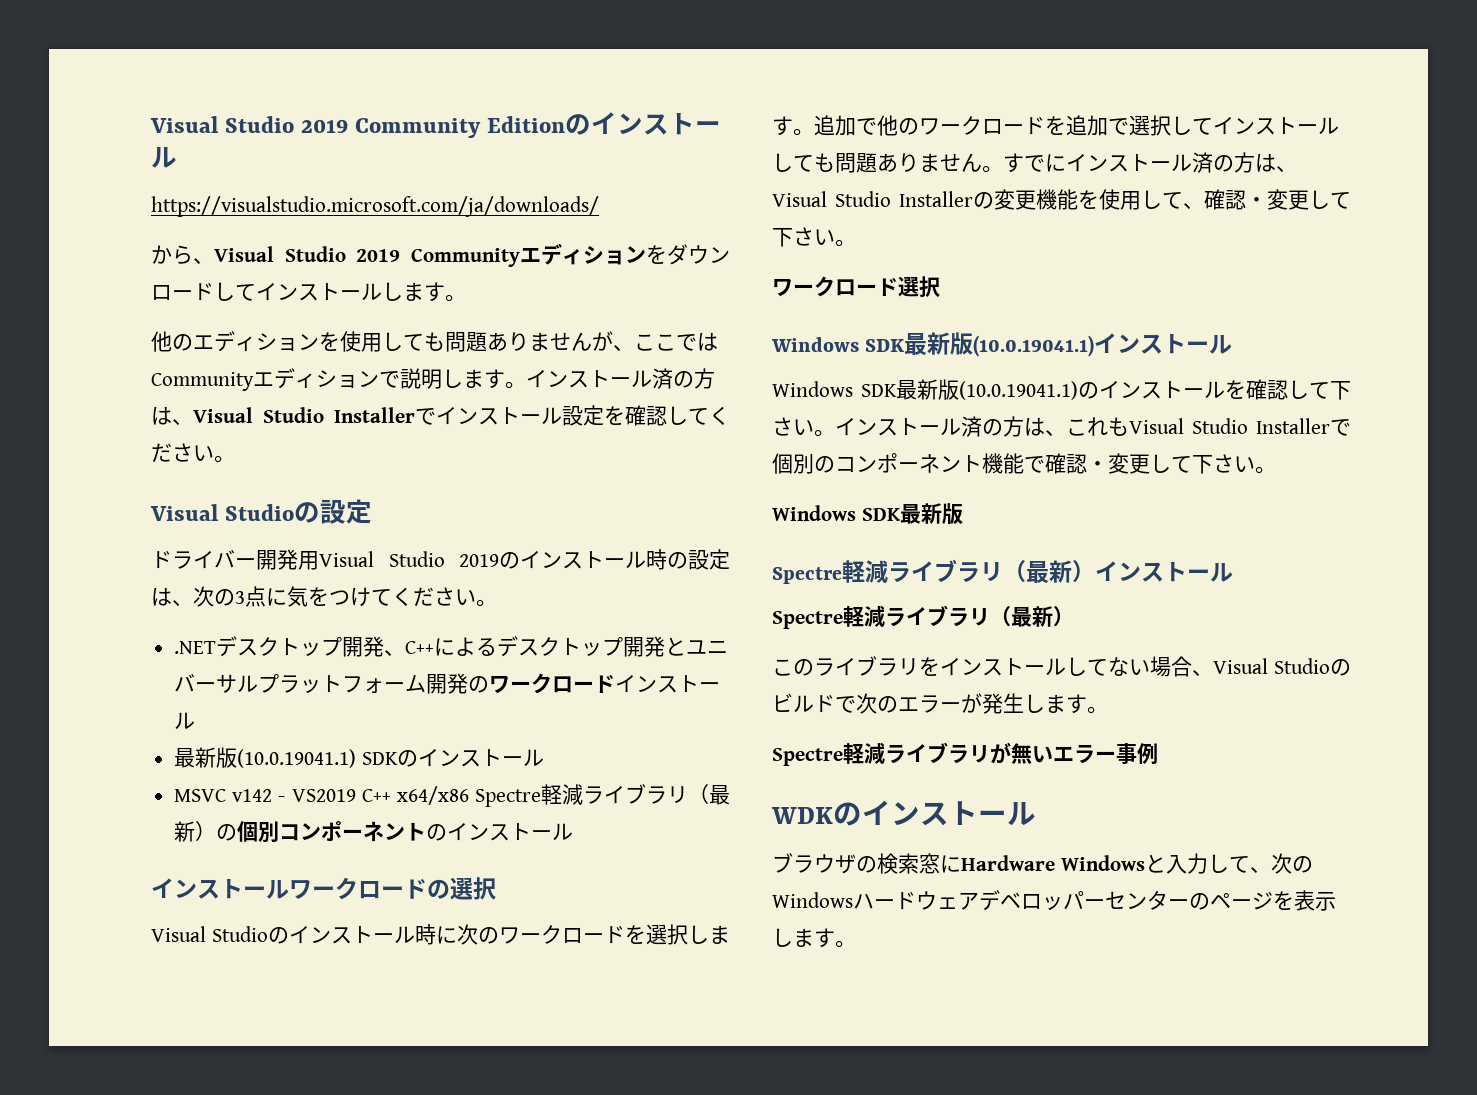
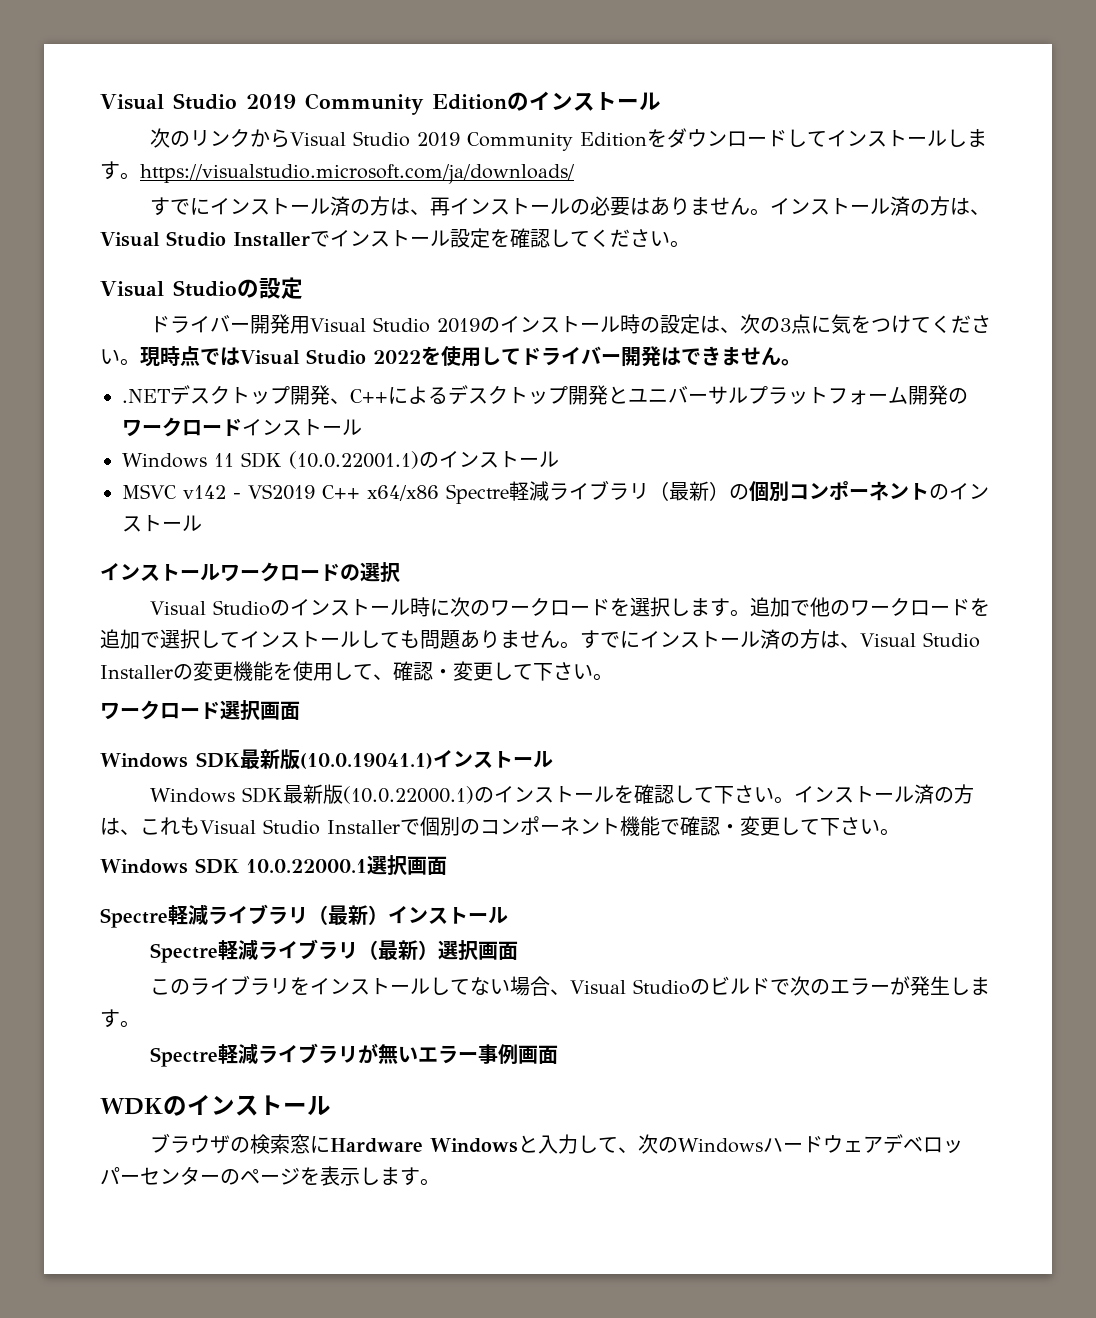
[151,196,599,217] [151,243,646,267] https://visualstudio.microsoft.com/ja/downloads/ // から、Visual Studio 2019 Communityエディション -> [149,128,647,151] 次のリンクからVisual Studio 2019 Community Edition
[151,331,718,352] [151,368,505,391] // 他のエディションを使用しても問題ありませんが、ここではCommunityエディションで説明します -> [140,164,575,184] [149,196,750,216] https://visualstudio.microsoft.com/ja/downloads/ // すでにインストール済の方は、再インストールの必要はありません
(497, 603) none -> [140,346,801,367] 現時点ではVisual Studio 2022を使用してドライバー開発はできません。
[174,747,398,768] 最新版(10.0.19041.1) SDK -> [122,451,419,469] Windows 11 SDK (10.0.22001.1)
(940, 287) none -> [260,701,300,720] 画面
[959,381,1078,400] (10.0.19041.1) -> [342,786,474,804] (10.0.22000.1)
[899,503,963,525] 最新版 -> [246,855,447,876] 10.0.22000.1選択画面
(1074, 616) none -> [437,940,518,961] 選択画面
(1158, 753) none -> [517,1045,558,1064] 画面

